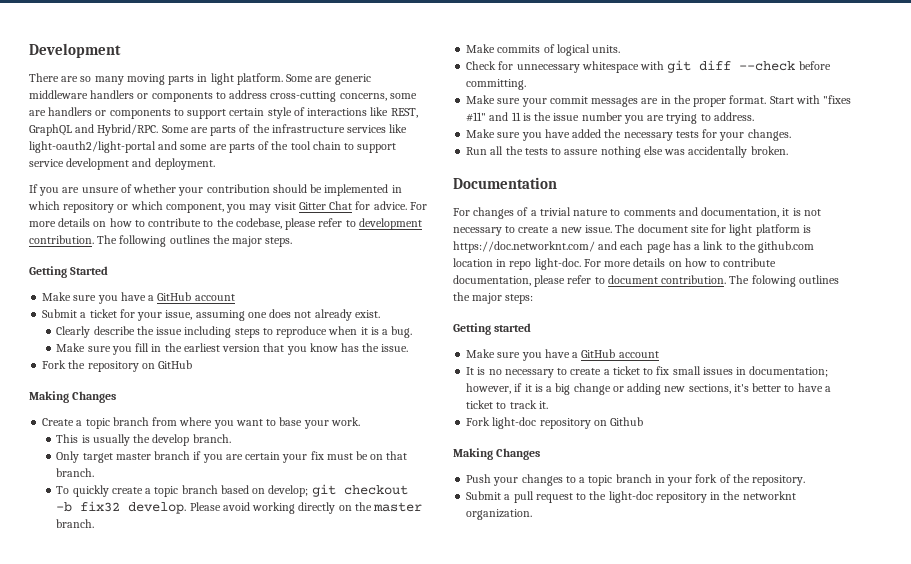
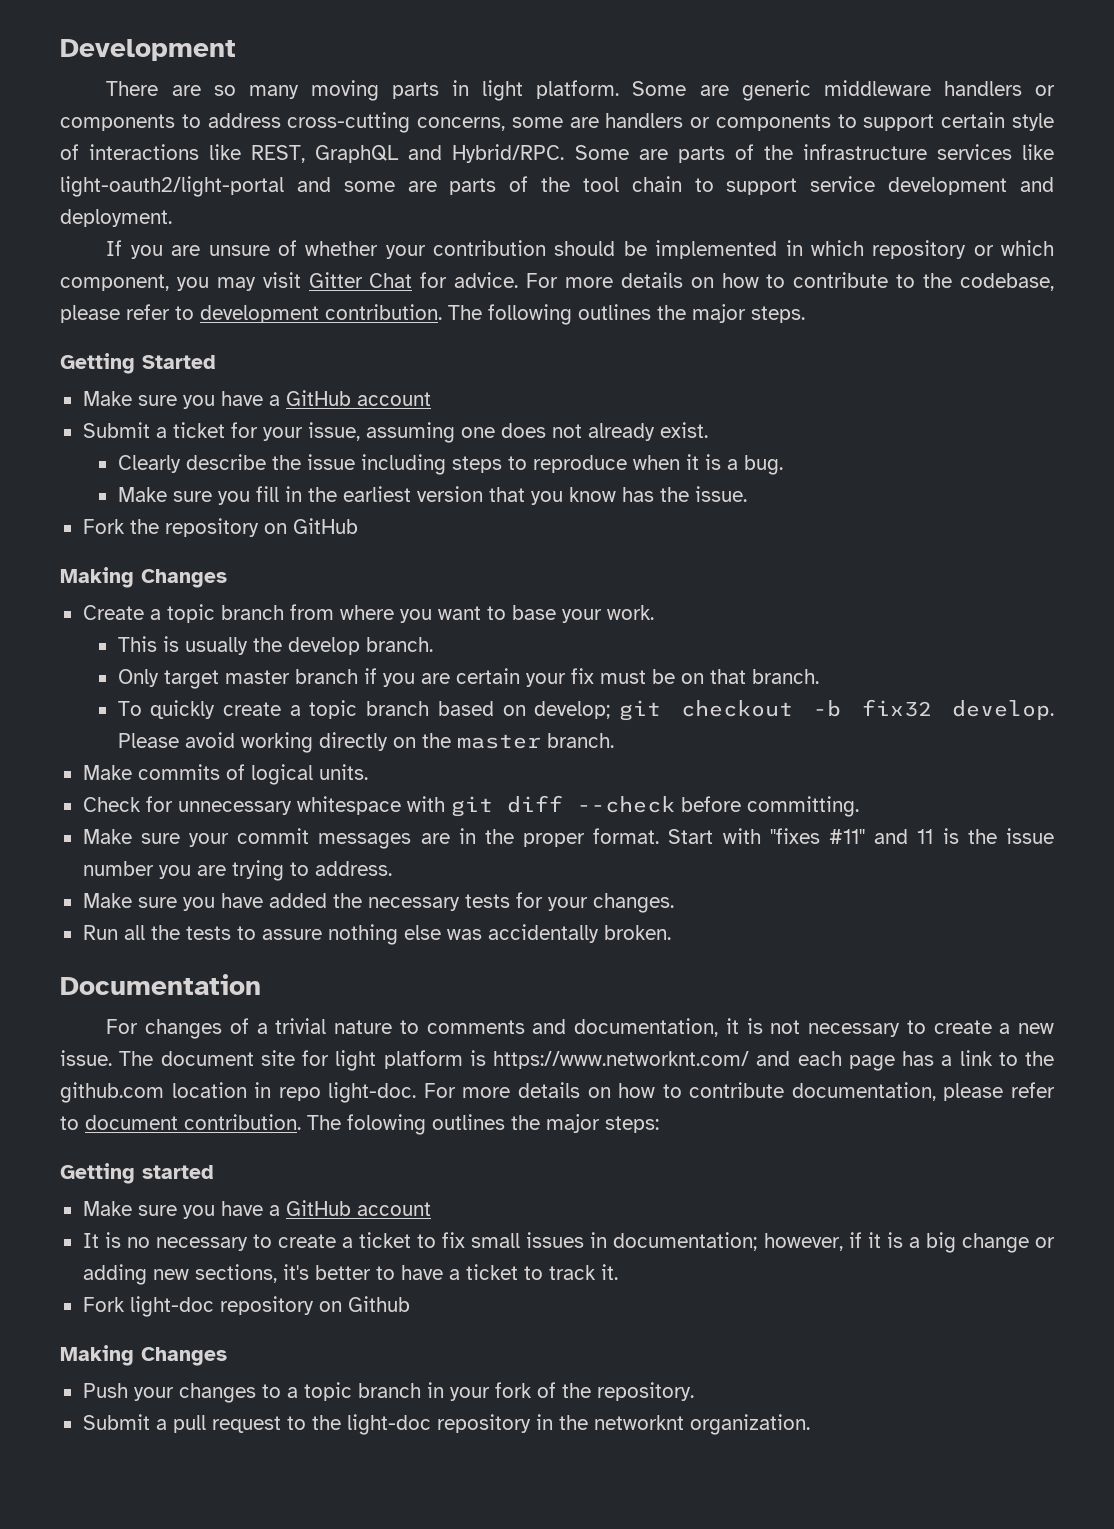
[453,241,595,253] https://doc.networknt.com/ -> [493,1051,749,1069] https://www.networknt.com/

